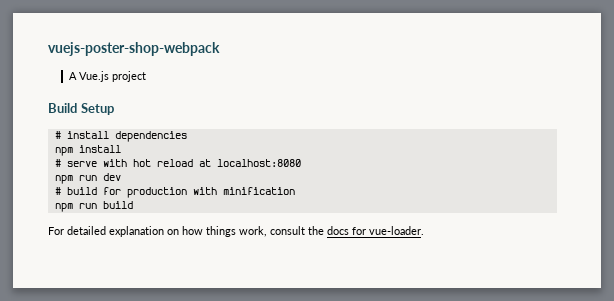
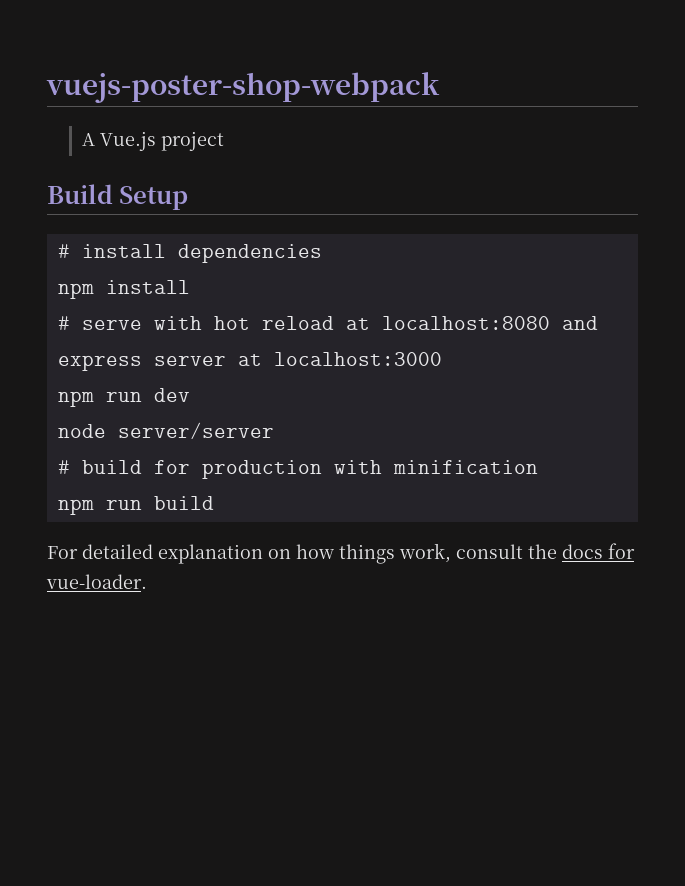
(301, 163) none -> [561,316,598,330] [57,352,442,371] and express server at localhost:3000
(121, 177) none -> [57,422,274,439] // node server/server

